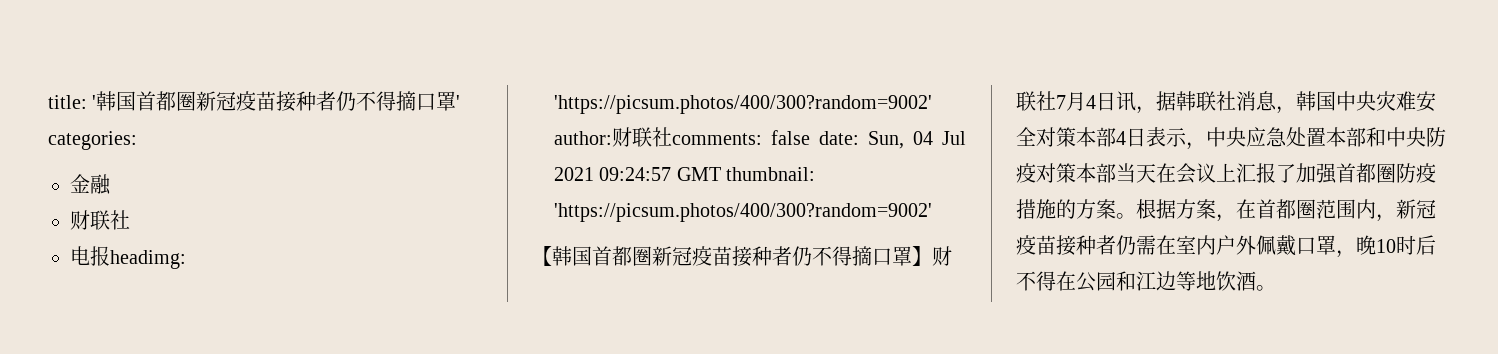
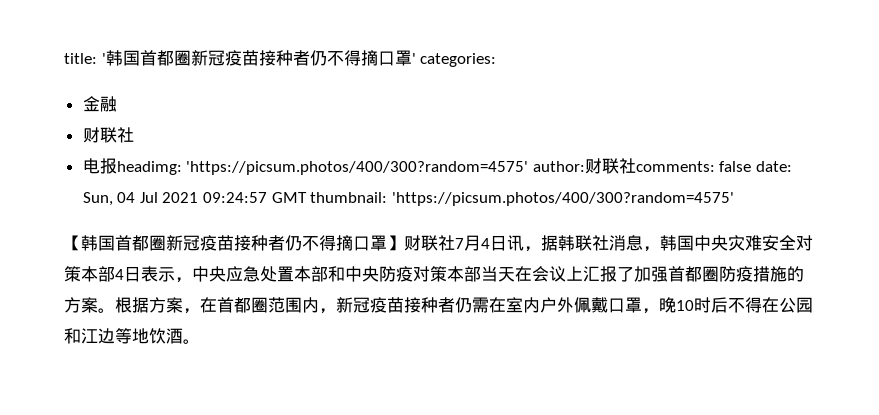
[554,95,932,114] 'https://picsum.photos/400/300?random=9002' -> [186,161,529,175] 'https://picsum.photos/400/300?random=4575'
[554,203,932,222] 'https://picsum.photos/400/300?random=9002' -> [391,192,734,206] 'https://picsum.photos/400/300?random=4575'

